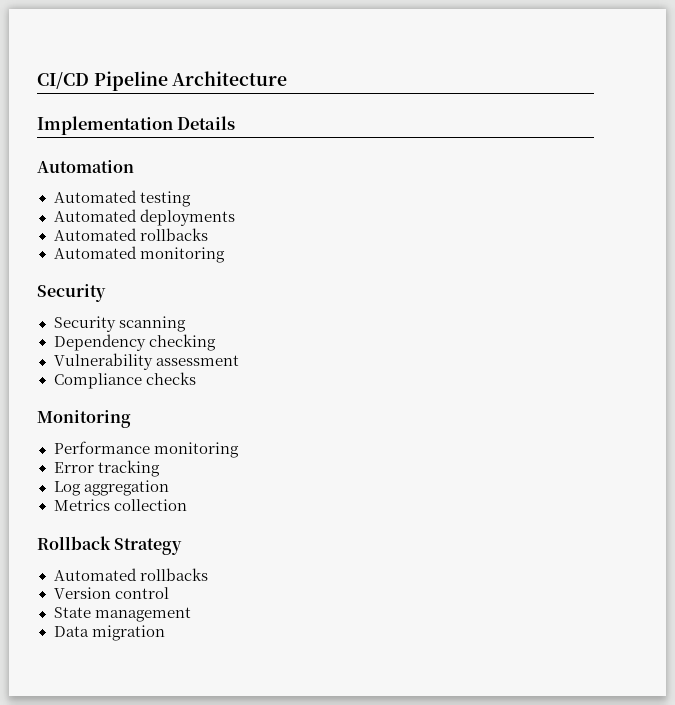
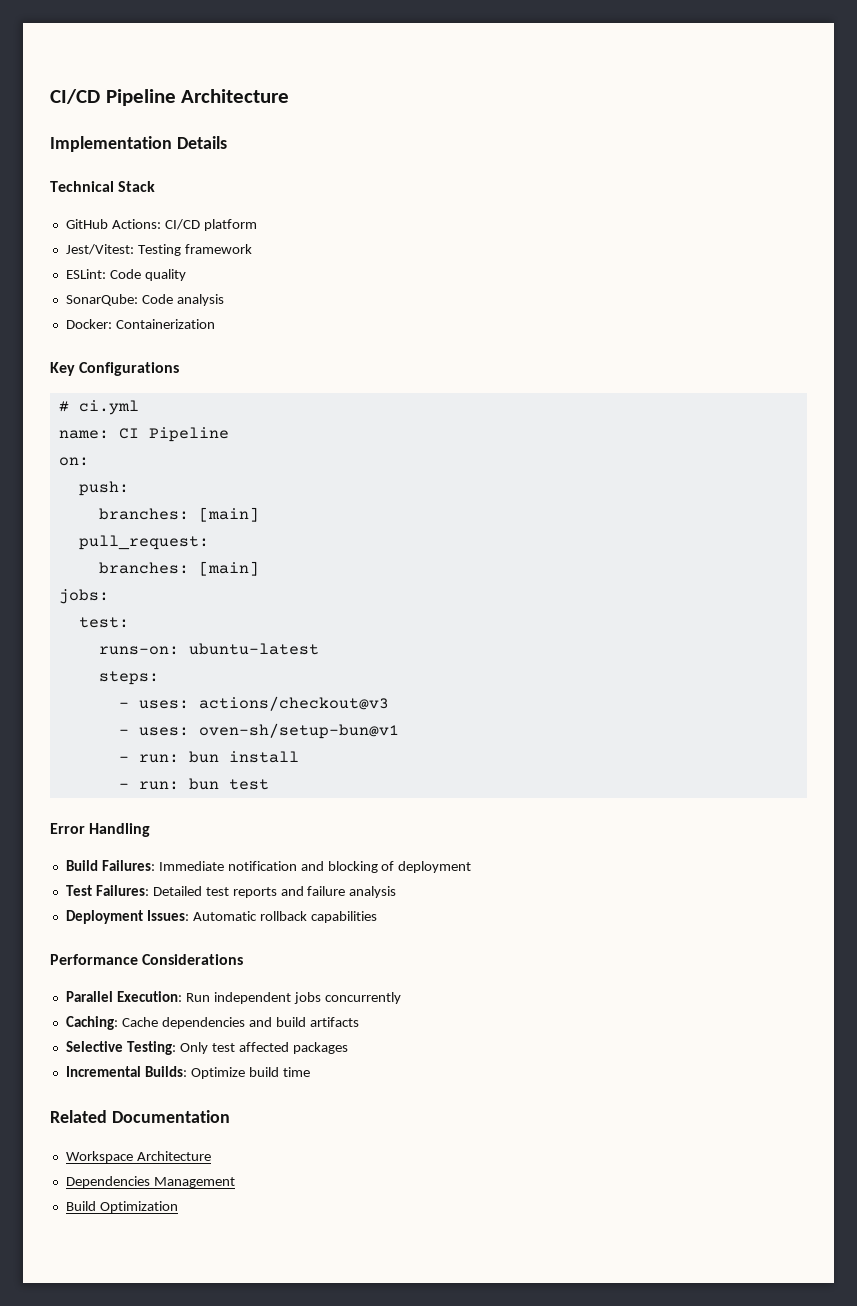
[37,160,134,173] [53,190,191,207] [53,209,235,226] [53,228,208,241] [53,246,225,263] [37,284,106,302] [53,316,186,332] [53,334,216,351] [53,353,239,370] [53,372,196,389] [37,410,131,428] [53,441,239,458] [53,460,160,477] [53,480,169,496] [53,499,187,511] [37,536,183,555] [53,568,208,581] [53,587,169,599] [53,607,191,622] [53,625,165,641] Automation // Automated testing // Automated deployments // Automated rollbacks // Automated monitoring // Security // Security scanning // Dependency checking // Vulnerability assessment // Compliance checks // Monitoring // Performance monitoring // Error tracking // Log aggregation // Metrics collection // Rollback Strategy // Automated rollbacks // Version control // State management // Data migration -> [50,181,156,192] [65,219,257,231] [65,244,252,256] [65,269,186,281] [65,294,224,306] [65,319,215,329] [50,362,180,376] [58,400,139,415] [58,427,229,442] [58,457,89,466] [78,481,129,496] [98,507,259,522] [78,535,209,550] [98,561,259,576] [58,589,109,604] [78,617,129,628] [98,643,319,655] [98,671,159,685] [118,696,389,711] [118,723,399,739] [118,751,299,763] [118,778,269,790] [50,823,151,837] [65,860,472,873] [65,885,397,898] [65,910,377,924] [50,954,244,965] [65,991,401,1004] [65,1016,359,1030] [65,1041,348,1055] [65,1066,310,1079] [50,1110,230,1123] [65,1151,211,1163] [65,1176,235,1188] [65,1201,178,1213] Technical Stack // GitHub Actions: CI/CD platform // Jest/Vitest: Testing framework // ESLint: Code quality // SonarQube: Code analysis // Docker: Containerization // Key Configurations // # ci.yml // name: CI Pipeline // on: // push: // branches: [main] // pull_request: // branches: [main] // jobs: // test: // runs-on: ubuntu-latest // steps: // - uses: actions/checkout@v3 // - uses: oven-sh/setup-bun@v1 // - run: bun install // - run: bun test // Error Handling // Build Failures: Immediate notification and blocking of deployment // Test Failures: Detailed test reports and failure analysis // Deployment Issues: Automatic rollback capabilities // Performance Considerations // Parallel Execution: Run independent jobs concurrently // Caching: Cache dependencies and build artifacts // Selective Testing: Only test affected packages // Incremental Builds: Optimize build time // Related Documentation // Workspace Architecture // Dependencies Management // Build Optimization

